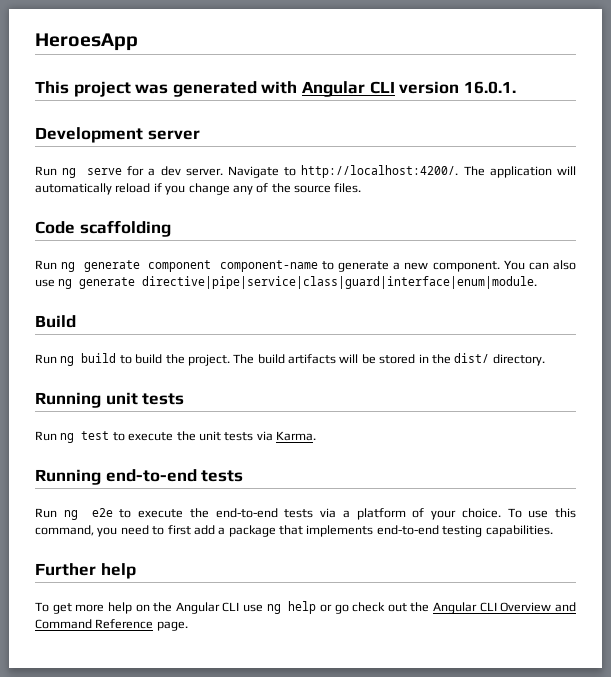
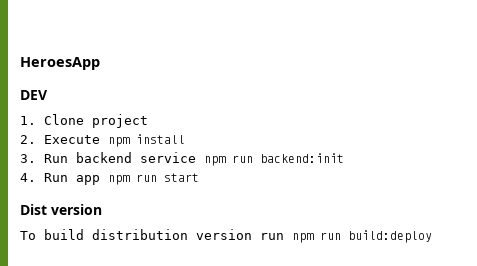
[35,81,516,97] [35,127,200,143] [35,165,576,178] [35,183,362,195] [35,220,171,237] [35,260,576,272] [35,276,538,289] [35,315,76,328] [35,353,545,366] [35,392,185,408] [35,431,316,443] [35,469,244,485] [35,508,577,520] [35,525,553,537] [35,563,136,579] [35,601,577,614] [35,619,188,631] This project was generated with Angular CLI version 16.0.1. // Development server // Run ng serve for a dev server. Navigate to http://localhost:4200/. The application will automatically reload if you change any of the source files. // Code scaffolding // Run ng generate component component-name to generate a new component. You can also use ng generate directive|pipe|service|class|guard|interface|enum|module. // Build // Run ng build to build the project. The build artifacts will be stored in the dist/ directory. // Running unit tests // Run ng test to execute the unit tests via Karma. // Running end-to-end tests // Run ng e2e to execute the end-to-end tests via a platform of your choice. To use this command, you need to first add a package that implements end-to-end testing capabilities. // Further help // To get more help on the Angular CLI use ng help or go check out the Angular CLI Overview and Command Reference page. -> [20,90,48,100] [20,114,148,128] [20,134,185,147] [20,152,344,166] [20,173,199,185] [20,204,102,215] [20,229,432,243] DEV // 1. Clone project // 2. Execute npm install // 3. Run backend service npm run backend:init // 4. Run app npm run start // Dist version // To build distribution version run npm run build:deploy

